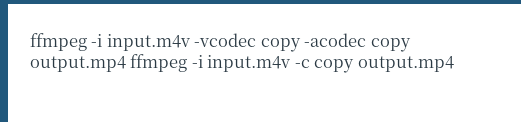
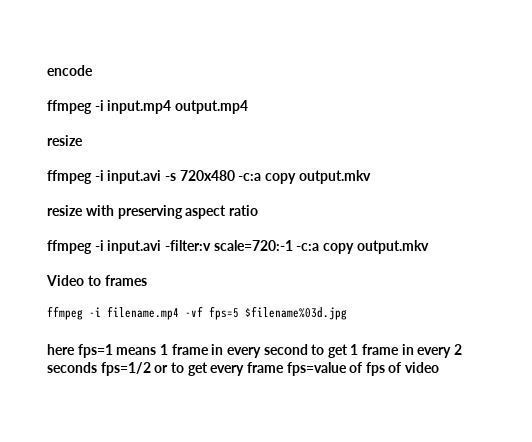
[30,33,411,52] [30,54,454,73] ffmpeg -i input.m4v -vcodec copy -acodec copy output.mp4 ffmpeg -i input.m4v -c copy output.mp4 -> [47,65,93,76] [47,100,248,114] [47,135,83,146] [47,170,371,184] [47,205,259,219] [47,240,429,254] [46,275,147,286] [47,306,347,320] [47,344,463,358] [47,362,440,376] encode // ffmpeg -i input.mp4 output.mp4 // resize // ffmpeg -i input.avi -s 720x480 -c:a copy output.mkv // resize with preserving aspect ratio // ffmpeg -i input.avi -filter:v scale=720:-1 -c:a copy output.mkv // Video to frames // ffmpeg -i filename.mp4 -vf fps=5 $filename%03d.jpg // here fps=1 means 1 frame in every second to get 1 frame in every 2 seconds fps=1/2 or to get every frame fps=value of fps of video

